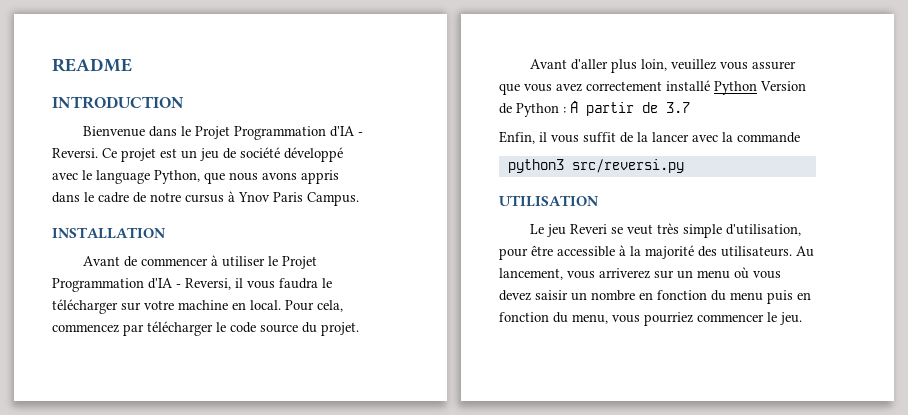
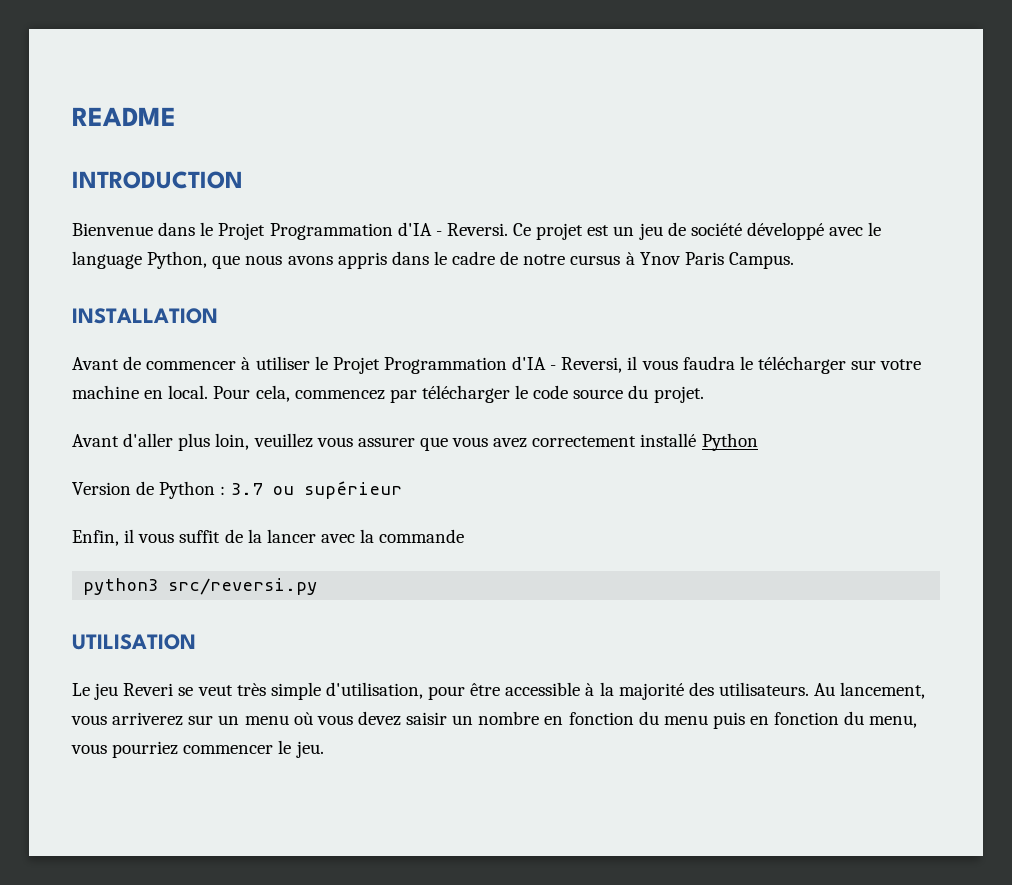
(757, 88) none -> (758, 442) //
[570,100,658,116] À partir de -> (226, 490) none
(690, 107) none -> [271,481,402,499] ou supérieur

